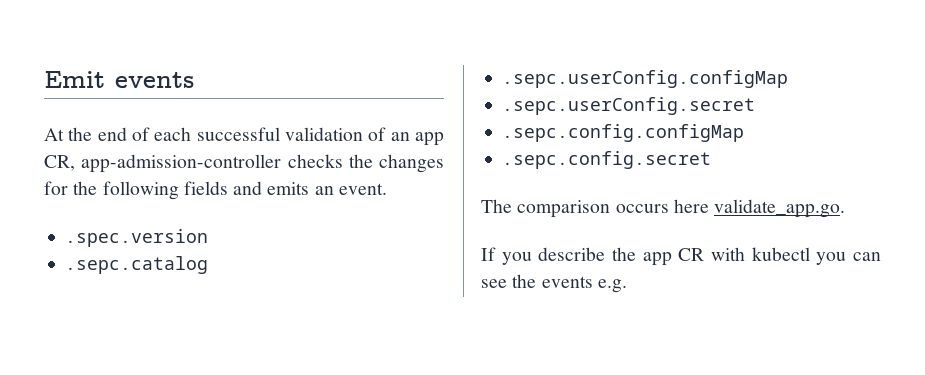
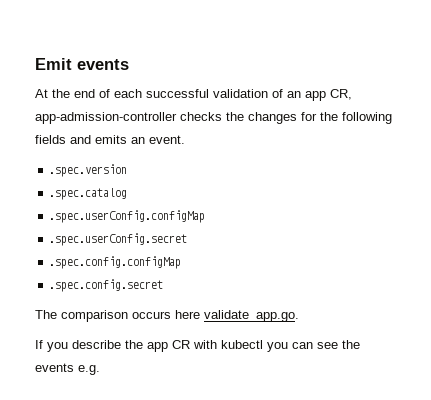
[65,256,209,274] [502,70,789,88] [502,97,756,115] [502,124,745,142] [502,151,712,169] .sepc.catalog // .sepc.userConfig.configMap // .sepc.userConfig.secret // .sepc.config.configMap // .sepc.config.secret -> [49,188,128,200] [49,210,206,223] [49,233,188,246] [49,256,182,269] [49,279,164,292] .spec.catalog // .spec.userConfig.configMap // .spec.userConfig.secret // .spec.config.configMap // .spec.config.secret

